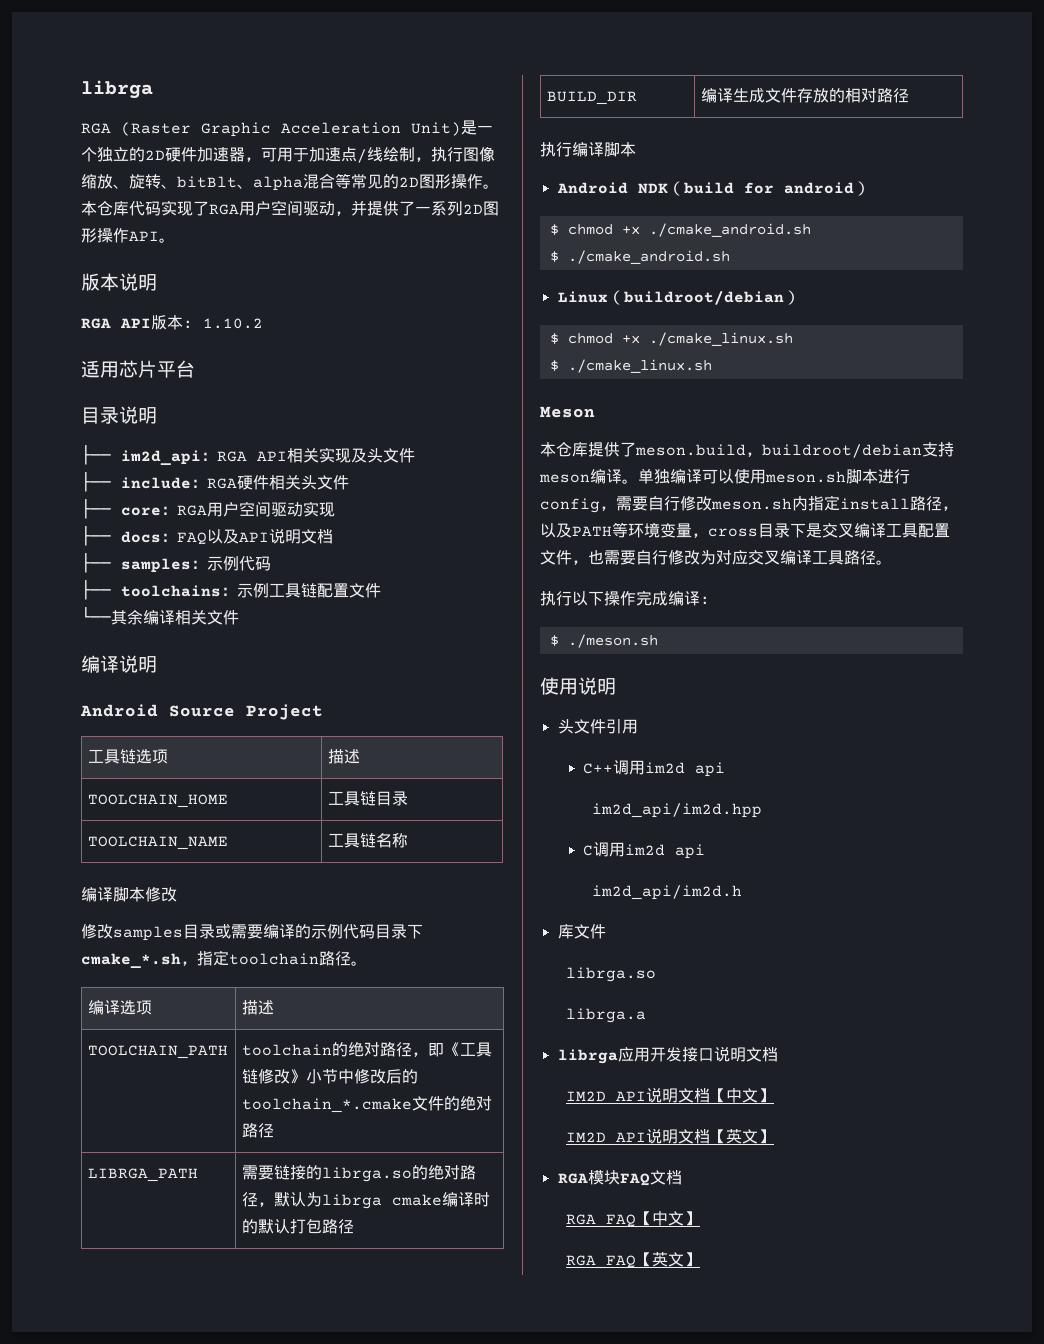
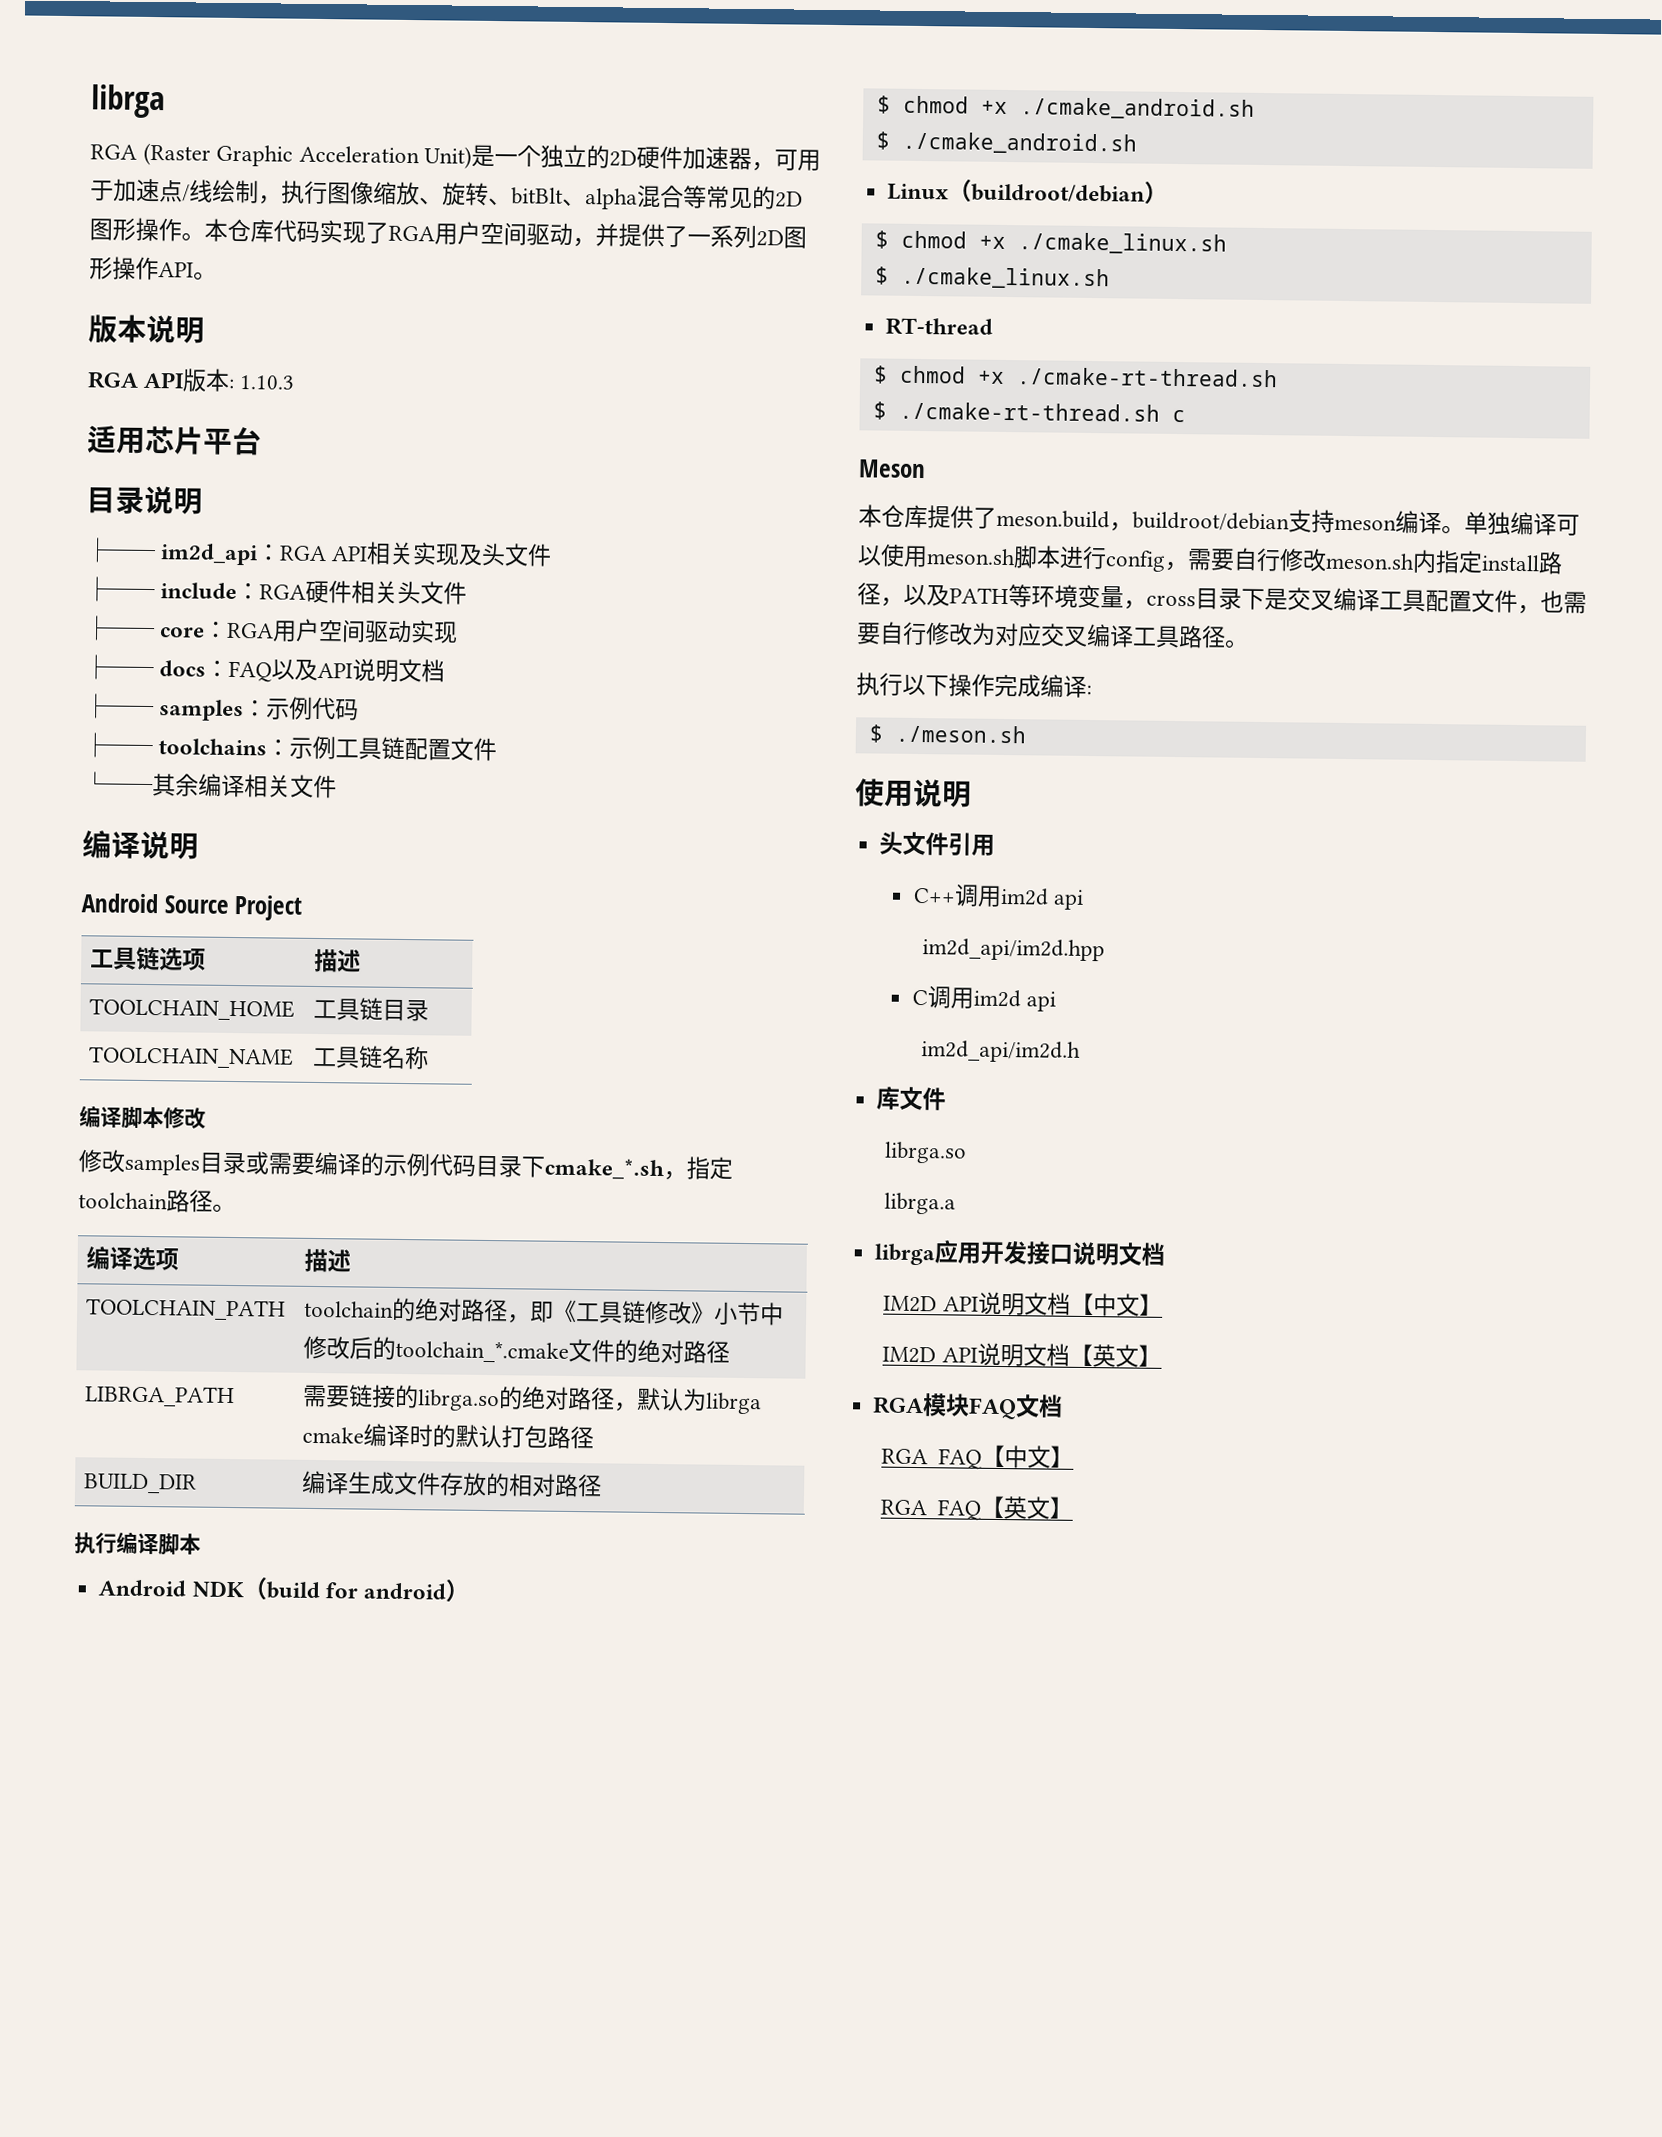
[203,318,263,329] 1.10.2 -> [239,375,296,390] 1.10.3
(712, 366) none -> [885,317,994,336] [873,365,1278,388] [872,401,1186,423] // RT-thread // $ chmod +x ./cmake-rt-thread.sh // $ ./cmake-rt-thread.sh c

